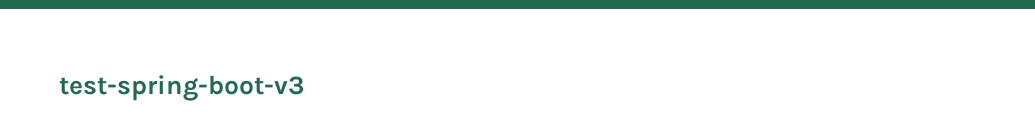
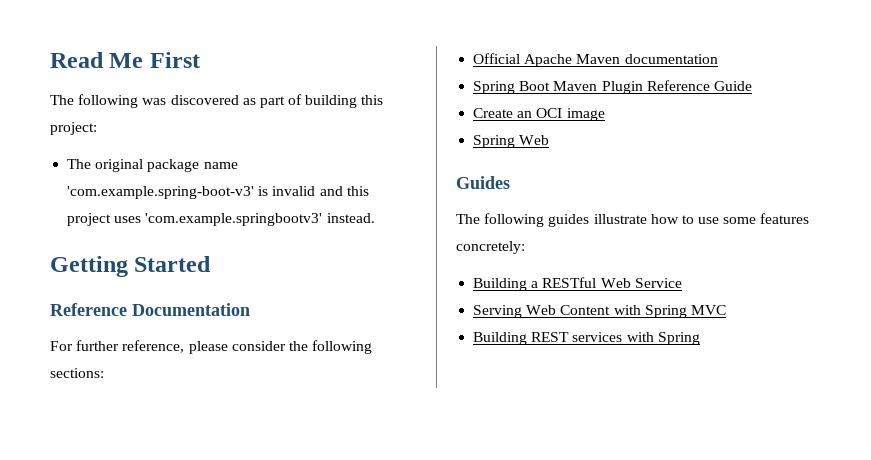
[59,75,304,101] test-spring-boot-v3 -> [50,52,200,68] [50,94,384,108] [50,122,97,135] [67,159,238,172] [67,186,369,199] [67,213,375,226] [50,256,212,277] [50,303,250,316] [50,340,373,354] [50,368,104,378] [473,53,718,67] [473,80,752,94] [473,108,605,121] [473,135,550,148] [456,176,510,189] [456,213,810,227] [456,241,525,254] [473,277,682,291] [473,305,726,318] [473,332,700,345] Read Me First // The following was discovered as part of building this project: // The original package name 'com.example.spring-boot-v3' is invalid and this project uses 'com.example.springbootv3' instead. // Getting Started // Reference Documentation // For further reference, please consider the following sections: // Official Apache Maven documentation // Spring Boot Maven Plugin Reference Guide // Create an OCI image // Spring Web // Guides // The following guides illustrate how to use some features concretely: // Building a RESTful Web Service // Serving Web Content with Spring MVC // Building REST services with Spring

